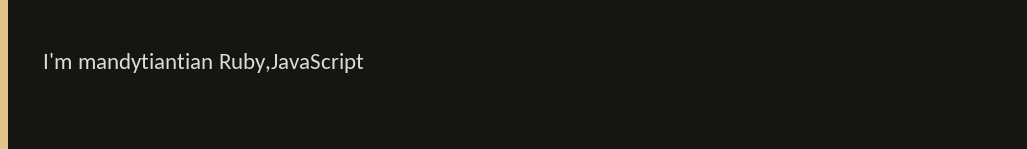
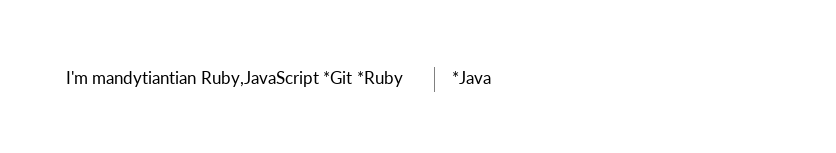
(365, 63) none -> [323,71,491,87] *Git *Ruby *Java

